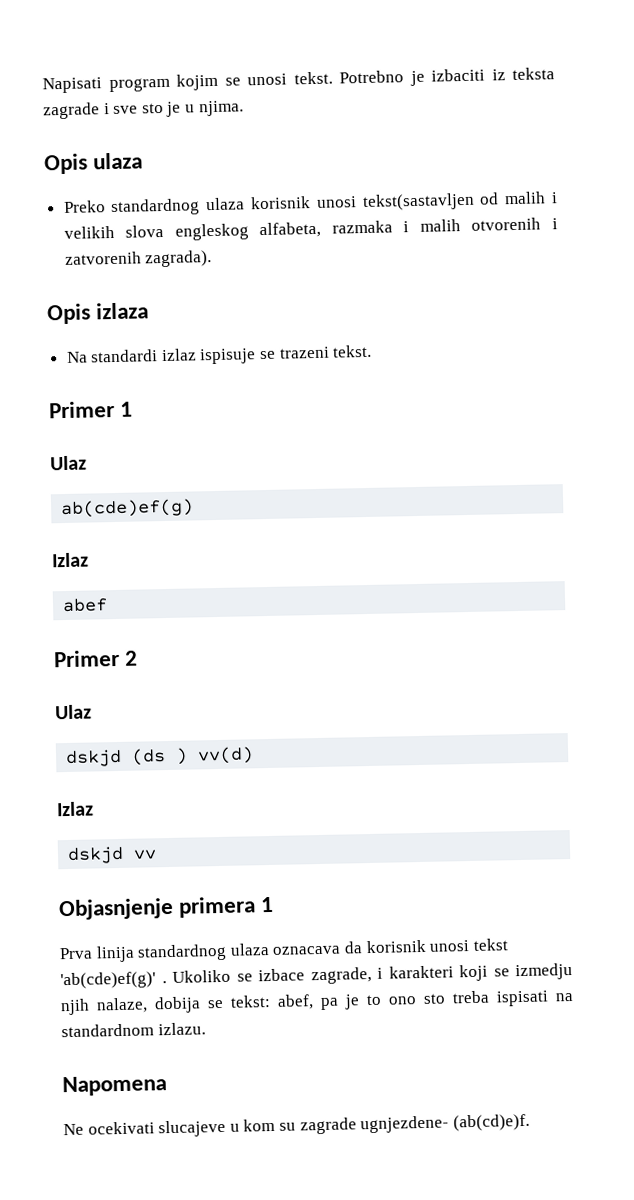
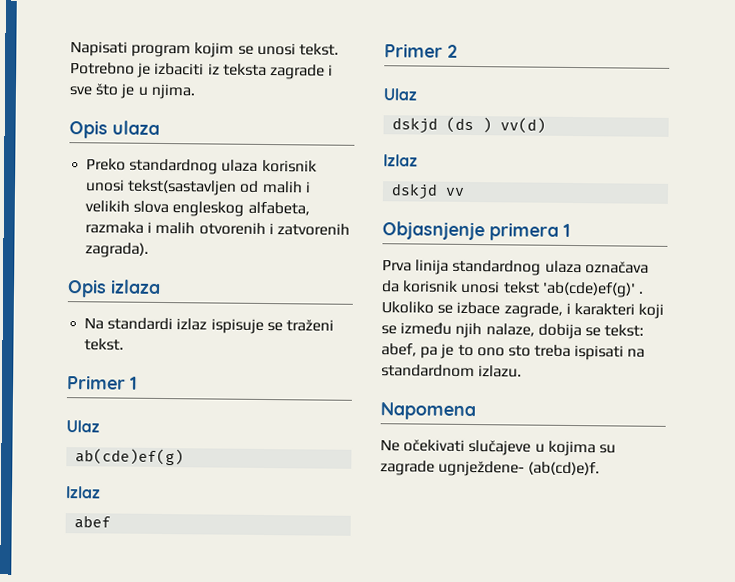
[141,102,164,114] sto -> [95,83,120,96] što
[278,346,330,359] trazeni -> [285,319,334,332] traženi
[272,945,342,955] oznacava -> [584,261,649,274] označava
[515,962,573,981] izmedju -> [400,322,453,335] između
[87,1118,276,1138] ocekivati slucajeve u kom -> [403,439,596,457] očekivati slučajeve u kojima
[360,1115,450,1134] ugnjezdene- -> [438,460,526,477] ugnježdene-

